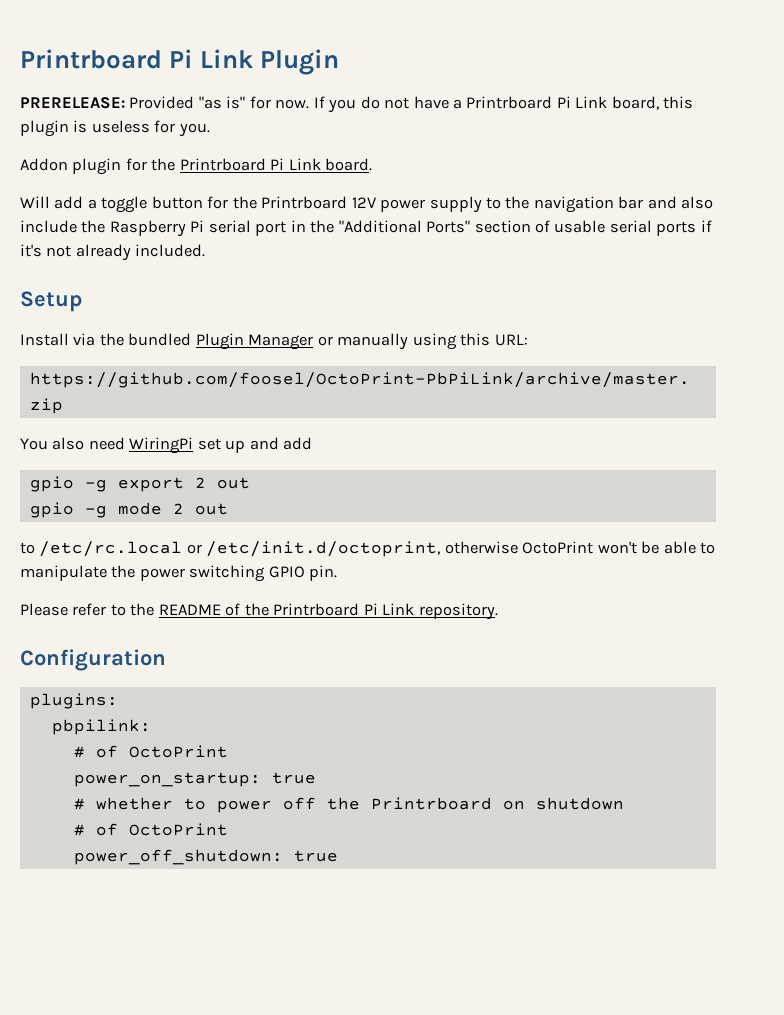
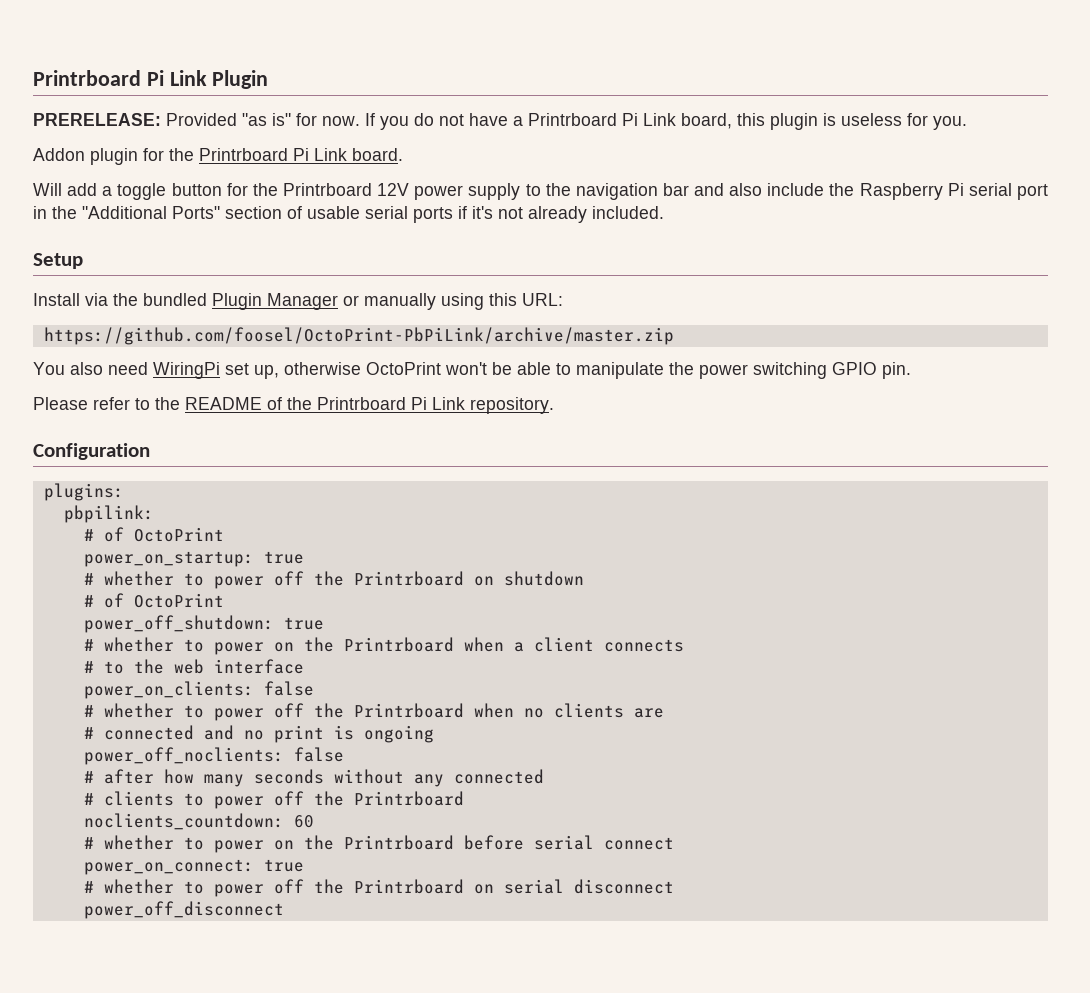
[225,437,313,453] [29,476,250,492] [29,502,228,518] [20,541,441,557] up and add // gpio -g export 2 out // gpio -g mode 2 out // to /etc/rc.local or /etc/init.d/octoprint, -> [254,365,279,379] up,
(338, 856) none -> [83,637,684,655] [83,659,304,674] [83,681,314,699] [83,703,664,721] [83,725,434,743] [83,747,344,765] [83,769,544,787] [83,791,464,809] [83,813,314,830] [83,835,674,853] [83,859,304,875] [83,879,674,897] [83,901,284,919] // # whether to power on the Printrboard when a client connects // # to the web interface // power_on_clients: false // # whether to power off the Printrboard when no clients are // # connected and no print is ongoing // power_off_noclients: false // # after how many seconds without any connected // # clients to power off the Printrboard // noclients_countdown: 60 // # whether to power on the Printrboard before serial connect // power_on_connect: true // # whether to power off the Printrboard on serial disconnect // power_off_disconnect

